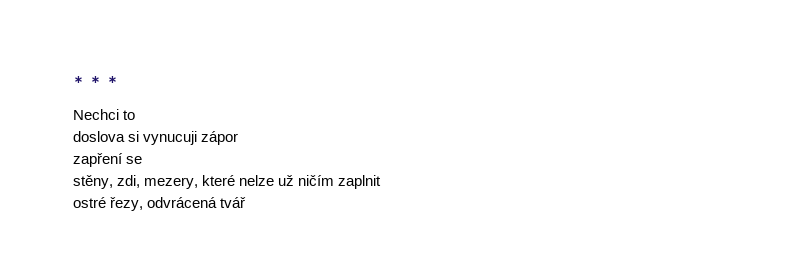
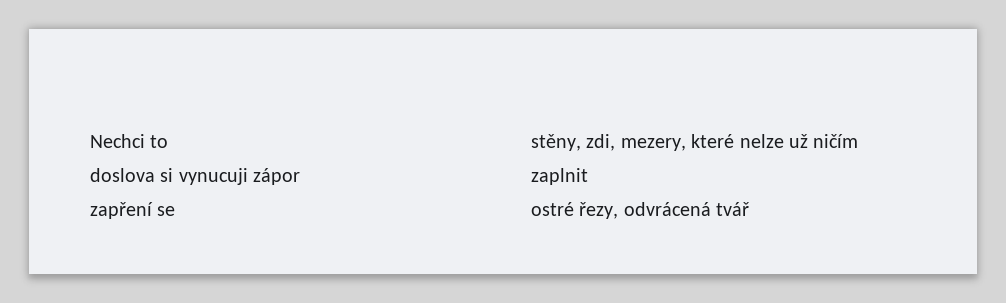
[73,76,118,92] * * * // -> (90, 141) none

